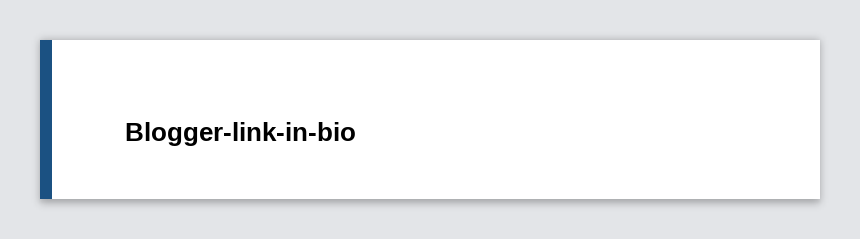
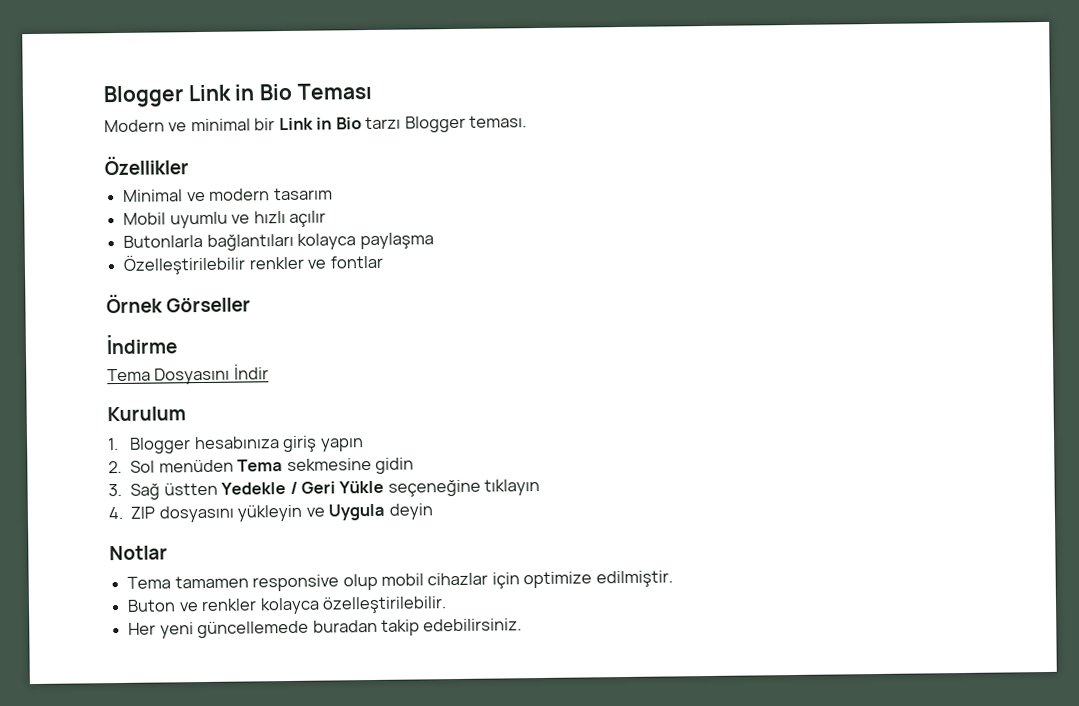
[125,122,356,146] Blogger-link-in-bio -> [103,82,372,108] [104,115,528,133] [104,155,189,176] [123,187,333,202] [123,210,326,229] [123,232,434,251] [123,254,383,275] [106,293,252,314] [106,334,177,355] [107,364,269,385] [107,406,186,422] [107,435,364,454] [108,457,415,474] [108,478,541,500] [108,503,433,523] [109,545,168,561] [127,570,673,592] [127,596,447,615] [128,618,523,639] Blogger Link in Bio Teması // Modern ve minimal bir Link in Bio tarzı Blogger teması. // Özellikler // Minimal ve modern tasarım // Mobil uyumlu ve hızlı açılır // Butonlarla bağlantıları kolayca paylaşma // Özelleştirilebilir renkler ve fontlar // Örnek Görseller // İndirme // Tema Dosyasını İndir // Kurulum // 1. Blogger hesabınıza giriş yapın // 2. Sol menüden Tema sekmesine gidin // 3. Sağ üstten Yedekle / Geri Yükle seçeneğine tıklayın // 4. ZIP dosyasını yükleyin ve Uygula deyin // Notlar // Tema tamamen responsive olup mobil cihazlar için optimize edilmiştir. // Buton ve renkler kolayca özelleştirilebilir. // Her yeni güncellemede buradan takip edebilirsiniz.

